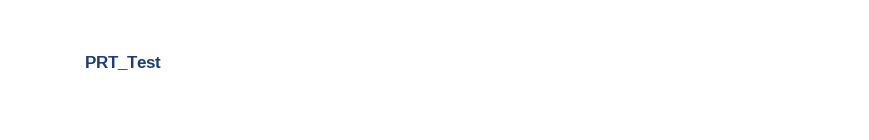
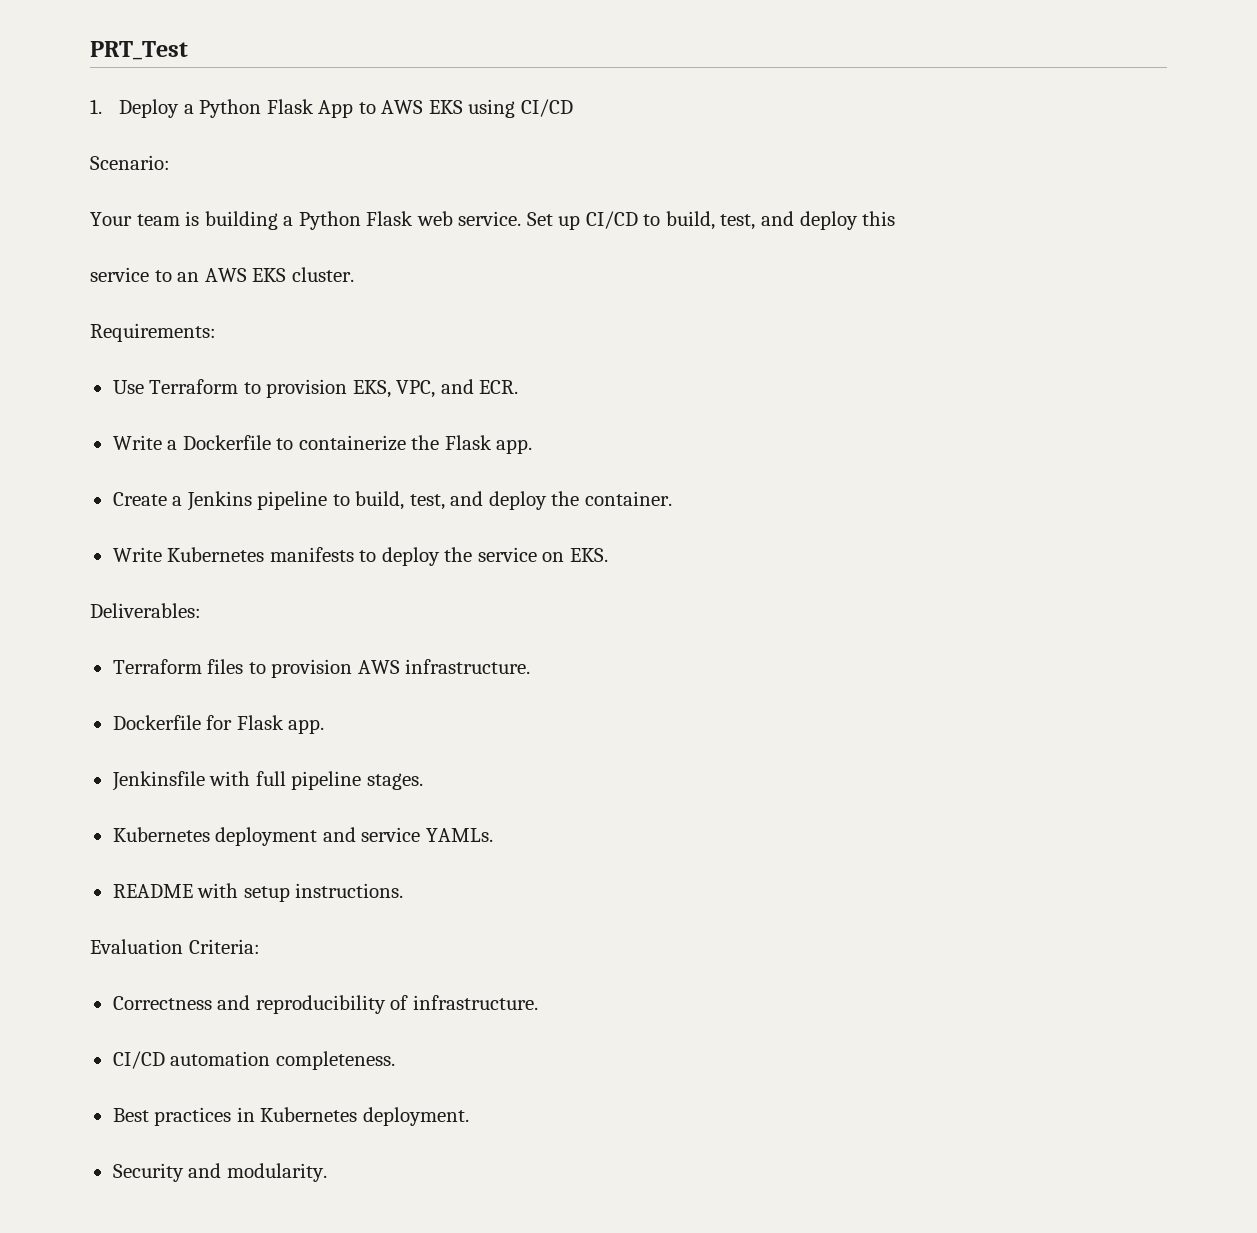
(161, 63) none -> [90,99,573,118] [90,155,170,170] [90,211,896,230] [90,267,354,282] [90,323,216,342] [112,379,519,398] [112,435,533,454] [112,491,672,511] [112,547,608,566] [90,603,201,618] [112,659,531,678] [112,715,325,734] [111,771,423,791] [112,827,493,846] [112,883,404,902] [90,939,260,954] [112,995,538,1014] [112,1051,395,1070] [112,1107,469,1126] [112,1163,327,1182] // 1. Deploy a Python Flask App to AWS EKS using CI/CD // Scenario: // Your team is building a Python Flask web service. Set up CI/CD to build, test, and deploy this // service to an AWS EKS cluster. // Requirements: // Use Terraform to provision EKS, VPC, and ECR. // Write a Dockerfile to containerize the Flask app. // Create a Jenkins pipeline to build, test, and deploy the container. // Write Kubernetes manifests to deploy the service on EKS. // Deliverables: // Terraform files to provision AWS infrastructure. // Dockerfile for Flask app. // Jenkinsfile with full pipeline stages. // Kubernetes deployment and service YAMLs. // README with setup instructions. // Evaluation Criteria: // Correctness and reproducibility of infrastructure. // CI/CD automation completeness. // Best practices in Kubernetes deployment. // Security and modularity.

